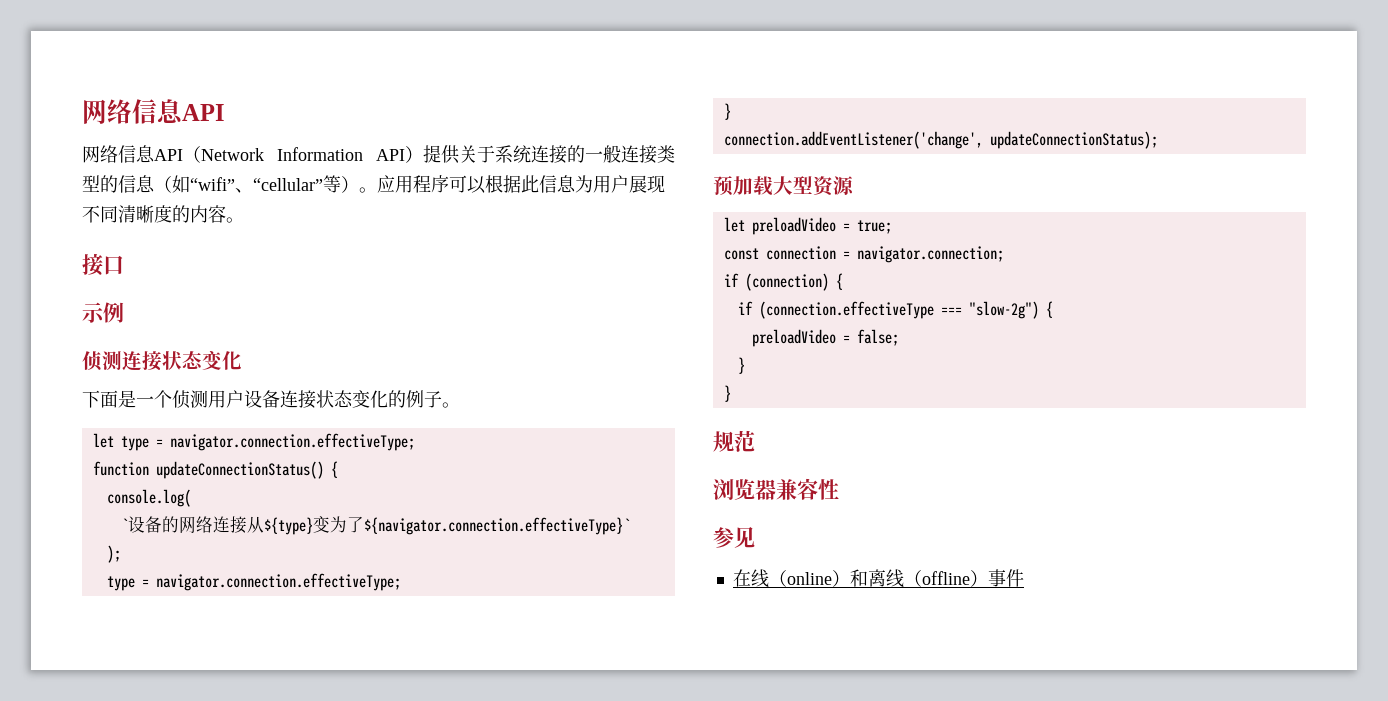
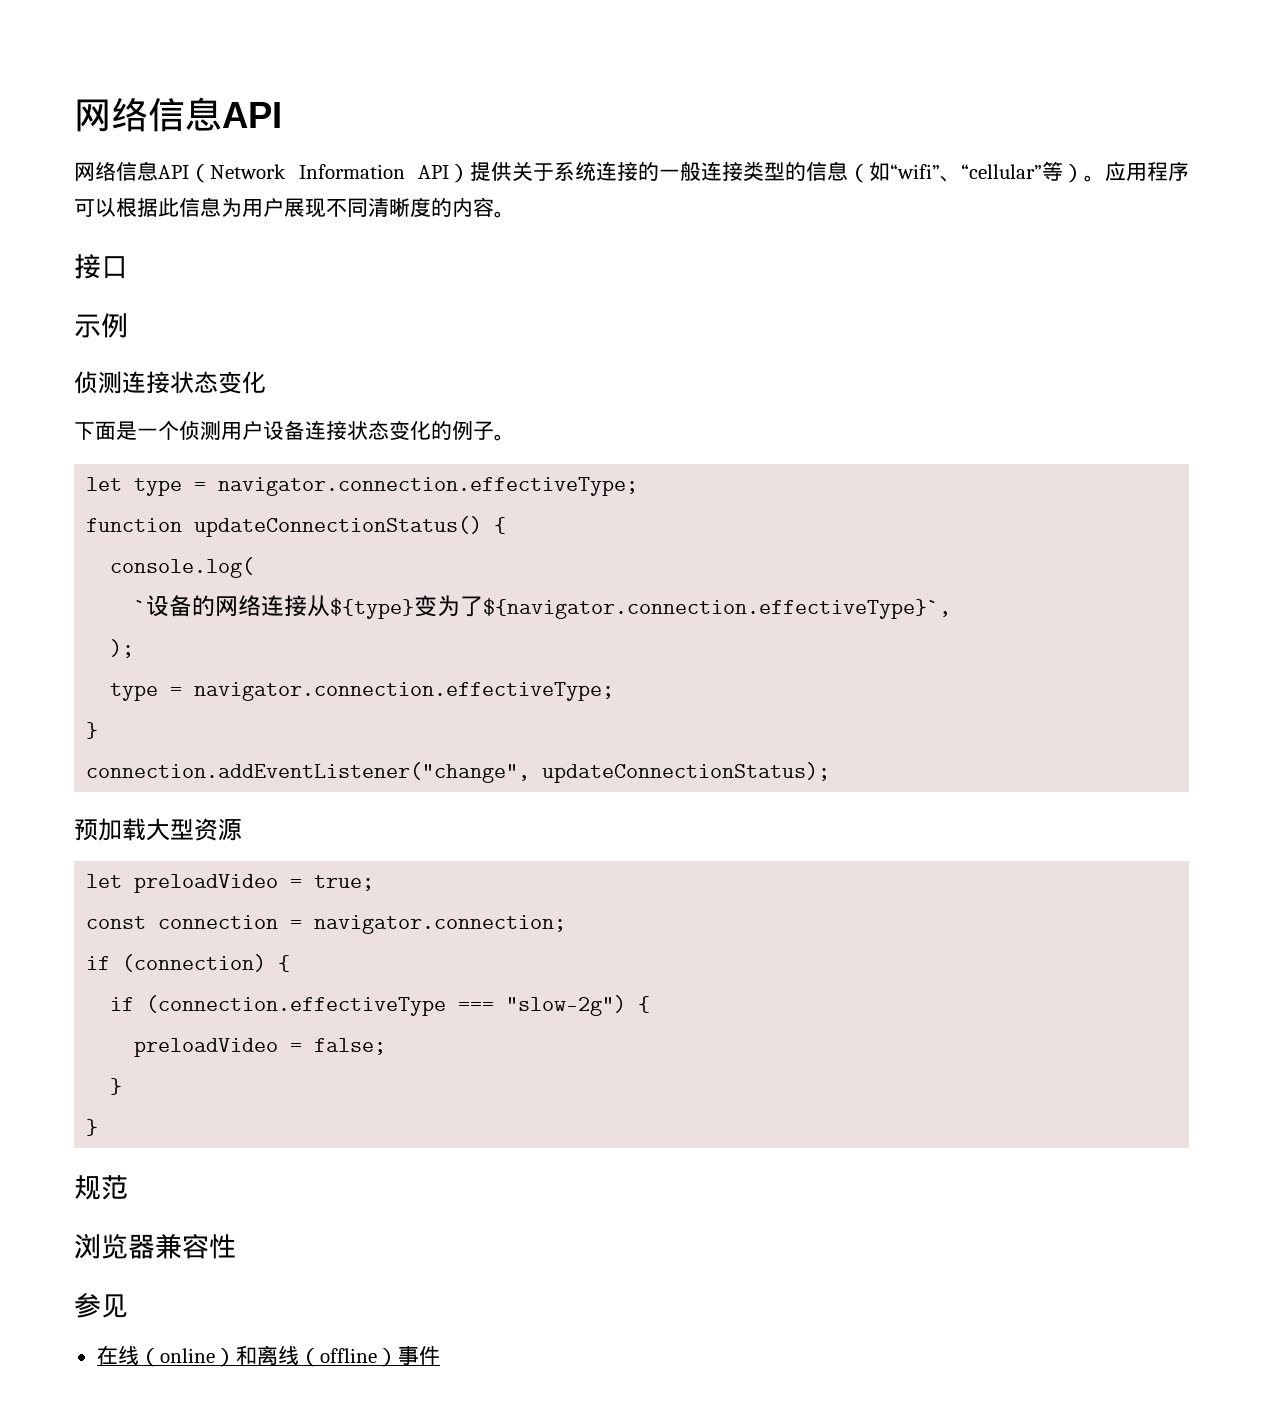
[363,517,630,535] ${navigator.connection.effectiveType}` -> [483,598,952,619] ${navigator.connection.effectiveType}`,
[723,131,983,149] connection.addEventListener('change', -> [86,762,531,783] connection.addEventListener("change",

